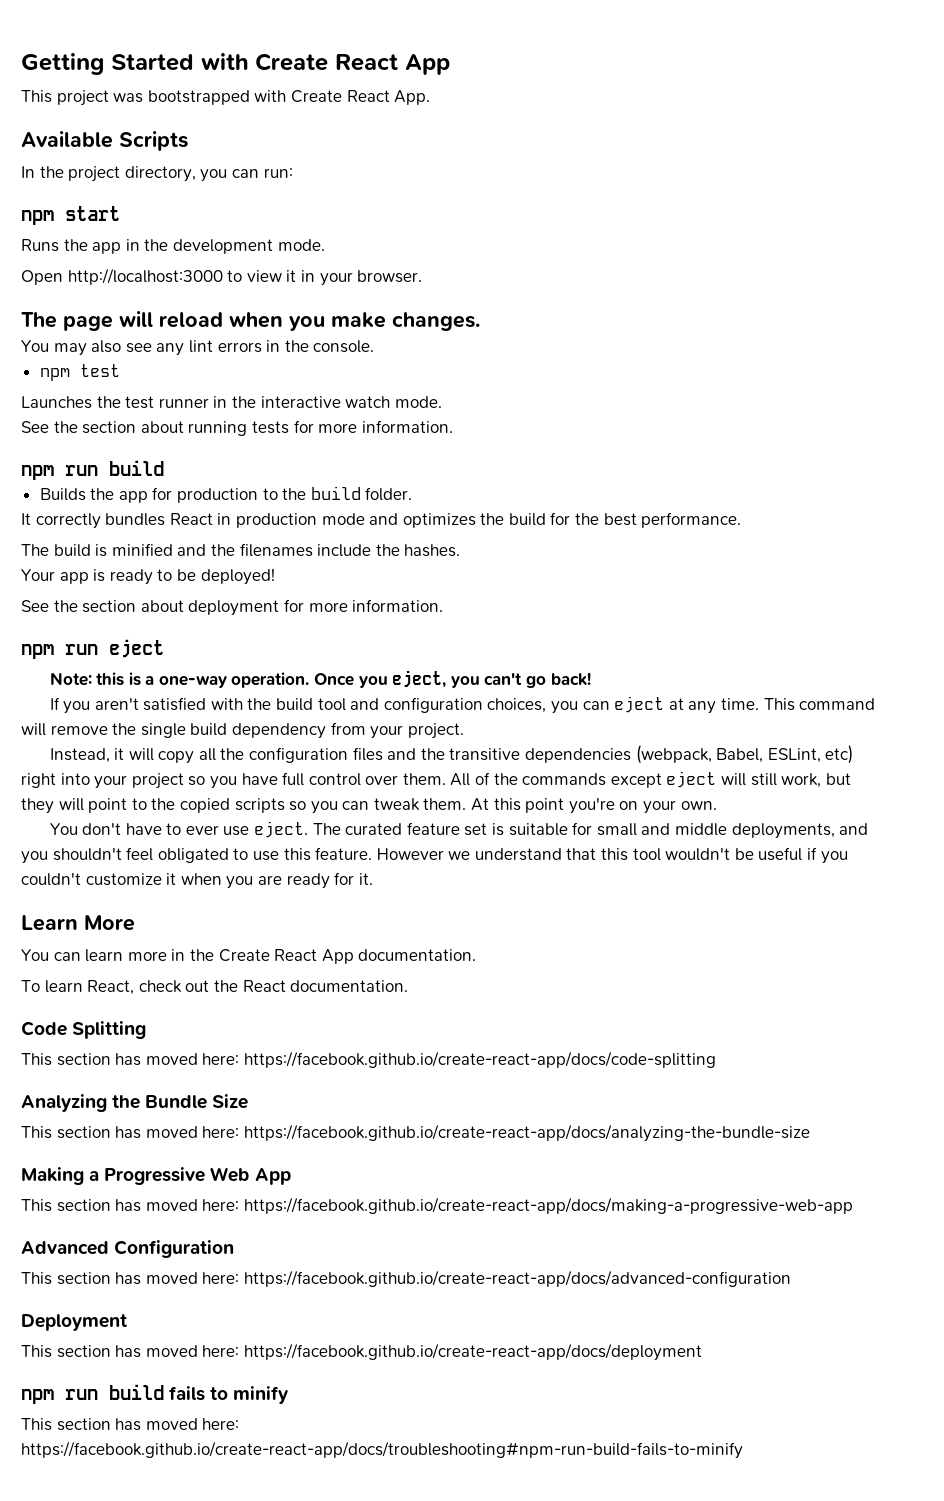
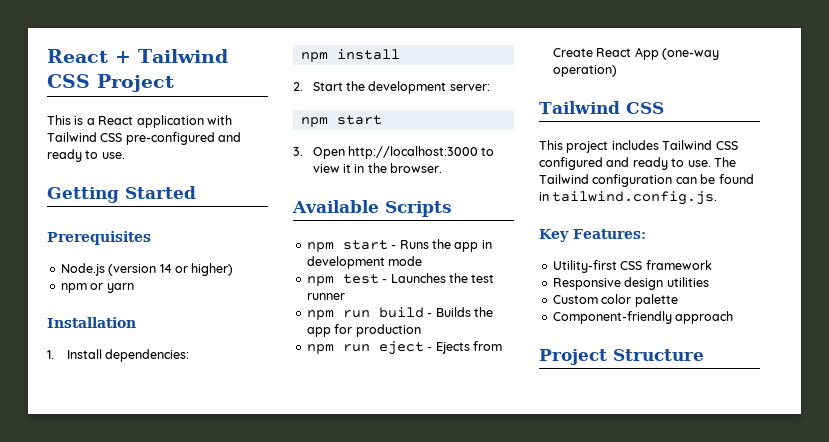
[21,53,450,75] [21,90,431,106] [21,131,188,151] [21,166,293,182] [21,206,120,225] [21,239,325,254] Getting Started with Create React App // This project was bootstrapped with Create React App. // Available Scripts // In the project directory, you can run: // npm start // Runs the app in the development mode. // -> [47,49,228,63] [47,74,174,92] [47,115,232,128] [47,132,242,145] [47,149,125,162] [47,186,196,203] [47,231,151,245] [60,263,234,276] [60,283,134,293] [47,317,136,328] [47,349,189,362] [300,49,400,62] [293,81,490,94] [300,115,382,127] [293,147,303,156] React + Tailwind CSS Project // This is a React application with Tailwind CSS pre-configured and ready to use. // Getting Started // Prerequisites // Node.js (version 14 or higher) // npm or yarn // Installation // 1. Install dependencies: // npm install // 2. Start the development server: // npm start // 3.
[319,272,353,286] your -> [367,163,387,173] the
[21,311,480,331] [21,340,375,356] The page will reload when you make changes. // You may also see any lint errors in the console. -> [292,200,452,217] [306,239,492,252] [306,256,423,269] Available Scripts // npm start - Runs the app in development mode
(120, 370) // -> [382,279,388,283] -
[213,396,442,408] [21,420,453,436] [21,460,164,480] in the interactive watch mode. // See the section about running tests for more information. // npm run build // -> [306,307,433,320] // npm run build -
[262,486,413,501] [21,512,742,529] [21,543,461,557] [21,568,275,585] [21,599,444,616] [21,639,164,659] [49,670,591,688] [49,696,876,714] [21,722,464,739] [49,745,854,764] [21,771,851,789] [21,798,717,814] [49,821,869,839] [21,847,848,864] [21,872,373,889] [21,915,135,931] [21,949,477,964] [21,980,409,995] [21,1021,147,1039] [21,1051,716,1068] [21,1094,249,1112] [21,1124,810,1142] [21,1167,291,1185] [21,1197,853,1214] [21,1240,235,1258] [21,1270,791,1287] [21,1314,127,1331] [21,1343,702,1361] [21,1384,289,1404] [21,1418,240,1431] [21,1441,743,1459] to the build folder. // It correctly bundles React in production mode and optimizes the build for the best performance. // The build is minified and the filenames include the hashes. // Your app is ready to be deployed! // See the section about deployment for more information. // npm run eject // Note: this is a one-way operation. Once you eject, you can't go back! // If you aren't satisfied with the build tool and configuration choices, you can eject at any time. This command will remove the single build dependency from your project. // Instead, it will copy all the configuration files and the transitive dependencies (webpack, Babel, ESLint, etc) right into your project so you have full control over them. All of the commands except eject will still work, but they will point to the copied scripts so you can tweak them. At this point you're on your own. // You don't have to ever use eject. The curated feature set is suitable for small and middle deployments, and you shouldn't feel obligated to use this feature. However we understand that this tool wouldn't be useful if you couldn't customize it when you are ready for it. // Learn More // You can learn more in the Create React App documentation. // To learn React, check out the React documentation. // Code Splitting // This section has moved here: https://facebook.github.io/create-react-app/docs/code-splitting // Analyzing the Bundle Size // This section has moved here: https://facebook.github.io/create-react-app/docs/analyzing-the-bundle-size // Making a Progressive Web App // This section has moved here: https://facebook.github.io/create-react-app/docs/making-a-progressive-web-app // Advanced Configuration // This section has moved here: https://facebook.github.io/create-react-app/docs/advanced-configuration // Deployment // This section has moved here: https://facebook.github.io/create-react-app/docs/deployment // npm run build fails to minify // This section has moved here: https://facebook.github.io/create-react-app/docs/troubleshooting#npm-run-build-fails-to-minify -> [306,341,502,355] [552,47,719,60] [552,65,617,77] [539,101,664,114] [539,140,738,153] [539,157,736,170] [539,174,754,187] [539,191,718,205] [539,229,646,242] [552,260,712,273] [552,277,709,290] [552,294,678,307] [552,311,734,324] [539,349,704,365] // npm run eject - Ejects from Create React App (one-way operation) // Tailwind CSS // This project includes Tailwind CSS configured and ready to use. The Tailwind configuration can be found in tailwind.config.js. // Key Features: // Utility-first CSS framework // Responsive design utilities // Custom color palette // Component-friendly approach // Project Structure

